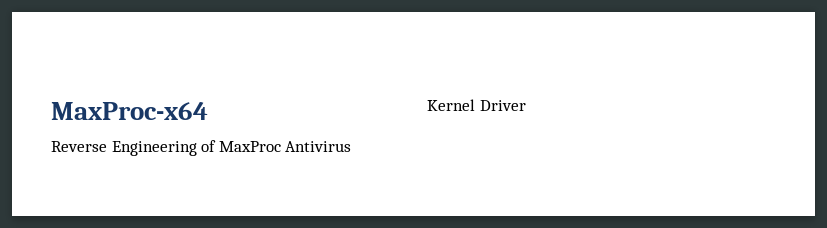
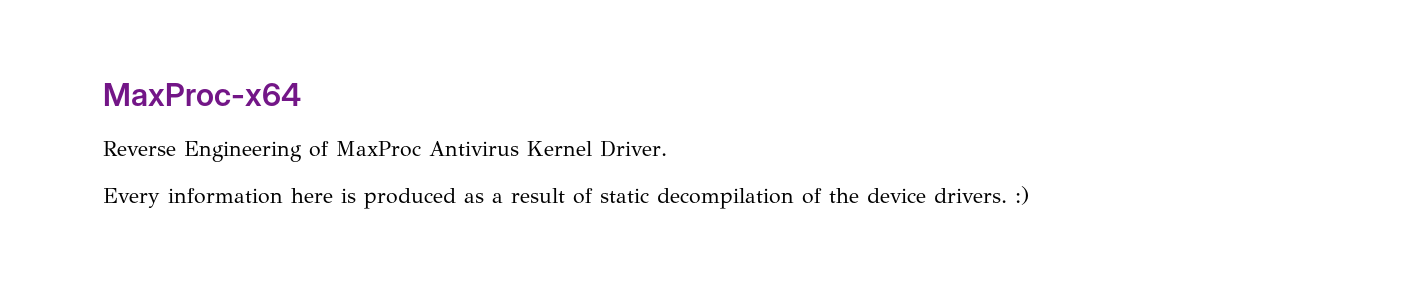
[479,100,526,111] Driver -> [600,140,667,157] [103,186,1029,209] Driver. // Every information here is produced as a result of static decompilation of the device drivers. :)

